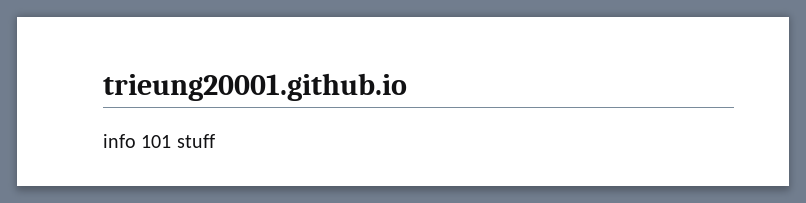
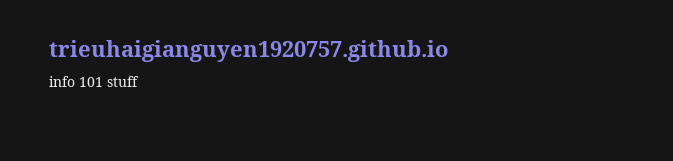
[103,73,407,101] trieung20001.github.io -> [49,40,448,62] trieuhaigianguyen1920757.github.io

